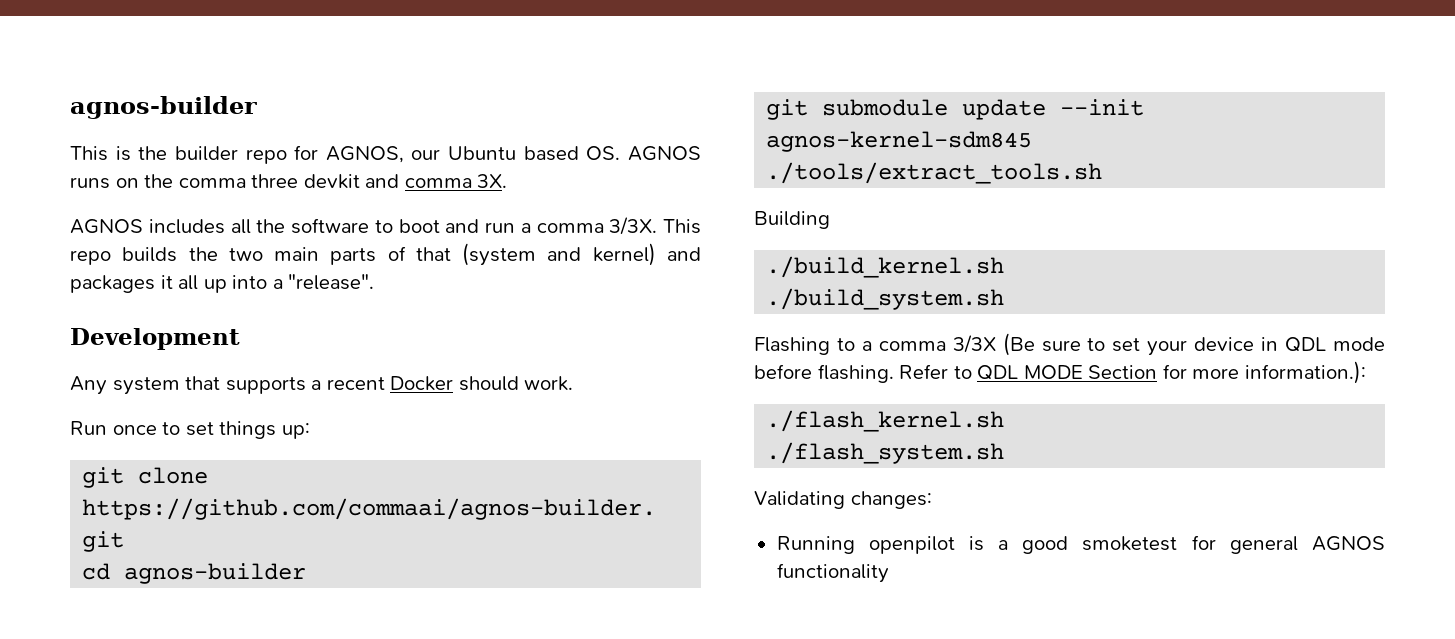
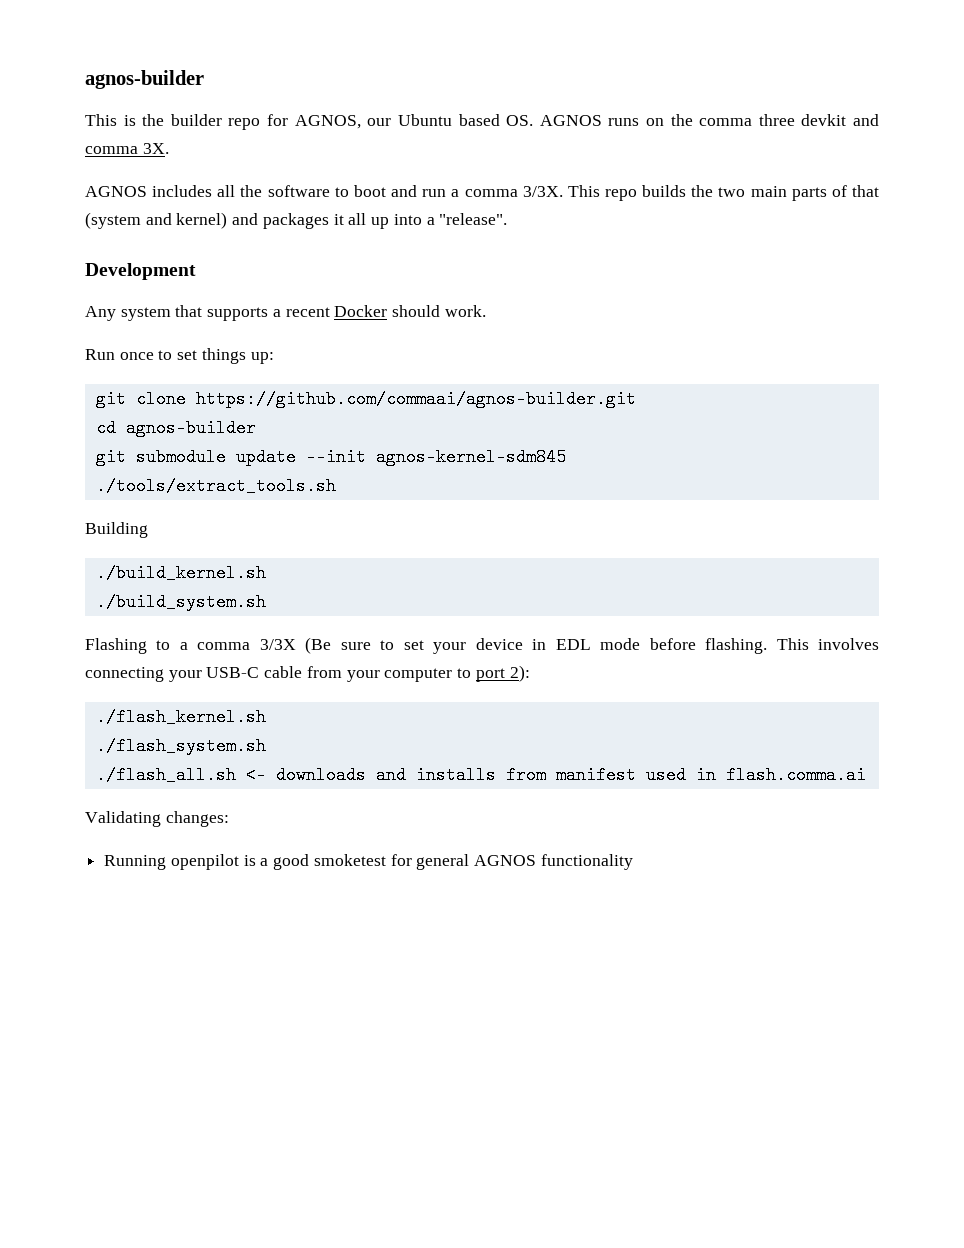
[1285,337,1327,352] QDL -> [555,639,591,650] EDL
[899,361,1366,384] [766,410,1005,432] [766,442,1005,464] Refer to QDL MODE Section for more information.): // ./flash_kernel.sh // ./flash_system.sh -> [776,638,880,650] [85,665,530,682] [95,708,266,726] [95,737,266,755] [95,766,866,784] This involves connecting your USB-C cable from your computer to port 2): // ./flash_kernel.sh // ./flash_system.sh // ./flash_all.sh <- downloads and installs from manifest used in flash.comma.ai

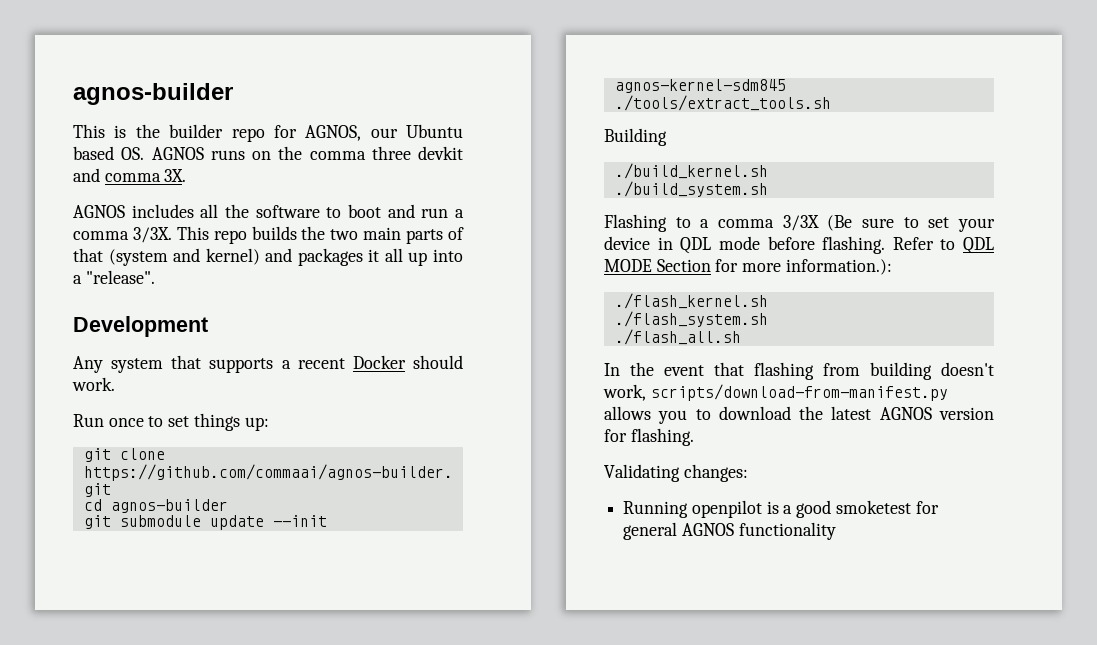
[555,639,591,650] EDL -> [680,237,712,254] QDL
[776,638,880,650] [85,665,530,682] [95,708,266,726] [95,737,266,755] [95,766,866,784] This involves connecting your USB-C cable from your computer to port 2): // ./flash_kernel.sh // ./flash_system.sh // ./flash_all.sh <- downloads and installs from manifest used in flash.comma.ai -> [892,237,994,254] [604,259,892,275] [614,293,768,309] [614,311,768,327] [614,329,741,345] [604,362,994,380] [603,384,948,401] [604,406,994,424] [604,428,694,446] Refer to QDL MODE Section for more information.): // ./flash_kernel.sh // ./flash_system.sh // ./flash_all.sh // In the event that flashing from building doesn't work, scripts/download-from-manifest.py allows you to download the latest AGNOS version for flashing.

